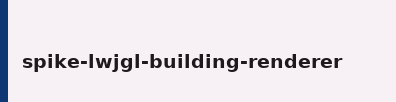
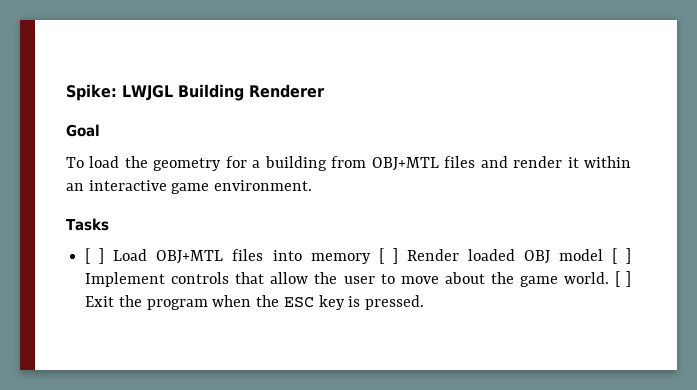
[22,54,343,72] spike-lwjgl-building-renderer -> [66,84,325,101] [66,124,100,137] [66,156,631,171] [66,180,313,194] [66,218,109,231] [85,248,632,264] [85,271,631,287] [85,295,425,310] Spike: LWJGL Building Renderer // Goal // To load the geometry for a building from OBJ+MTL files and render it within an interactive game environment. // Tasks // [ ] Load OBJ+MTL files into memory [ ] Render loaded OBJ model [ ] Implement controls that allow the user to move about the game world. [ ] Exit the program when the ESC key is pressed.

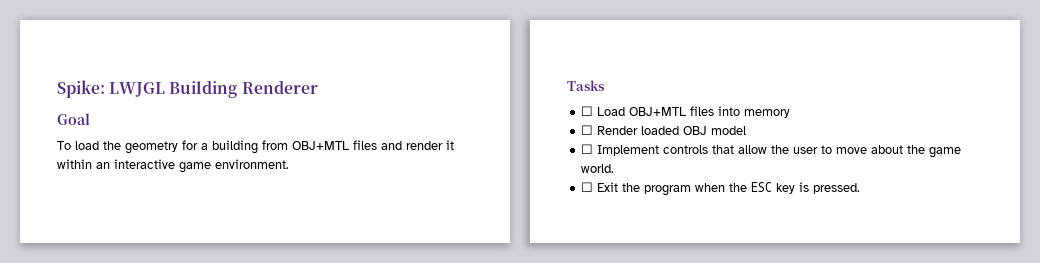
[85,248,105,264] [ ] -> [581,106,594,116] ☐
[378,248,398,264] [ ] -> [581,125,594,135] // ☐
[611,248,632,264] [ ] -> [581,144,594,154] // ☐
[614,271,631,287] [ ] -> [581,182,594,192] // ☐

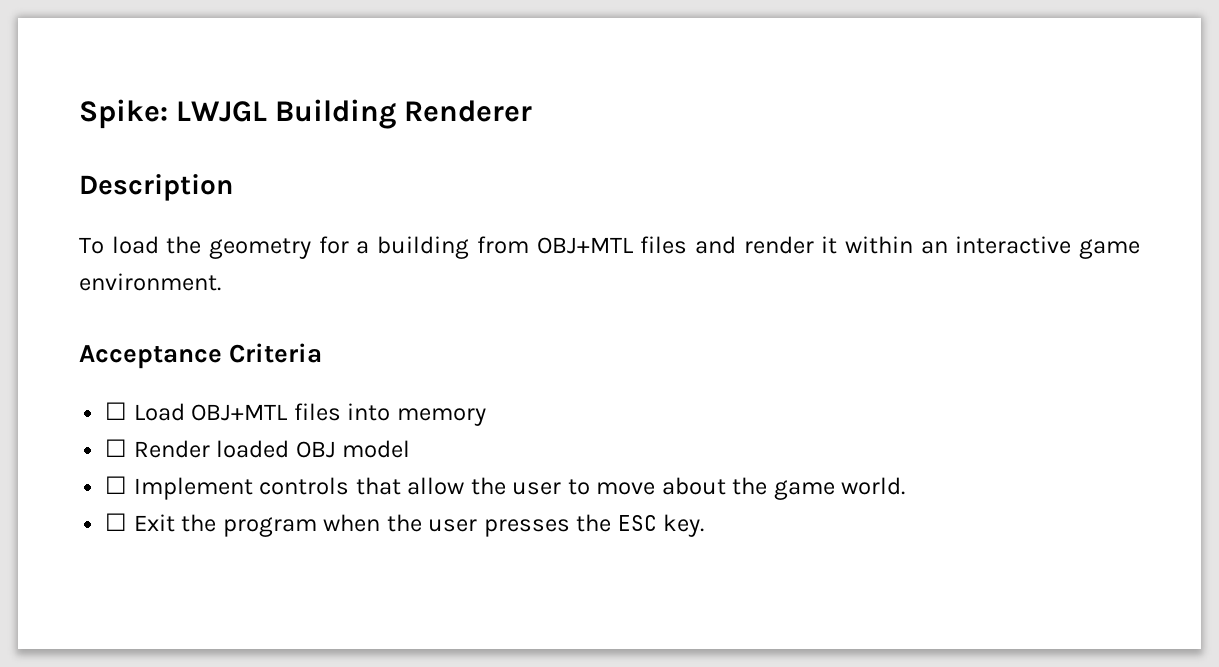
[57,113,90,125] Goal -> [79,174,233,201] Description
[567,80,605,91] Tasks -> [79,343,323,369] Acceptance Criteria
[751,182,861,194] ESC key is pressed. -> [428,514,705,537] user presses the ESC key.

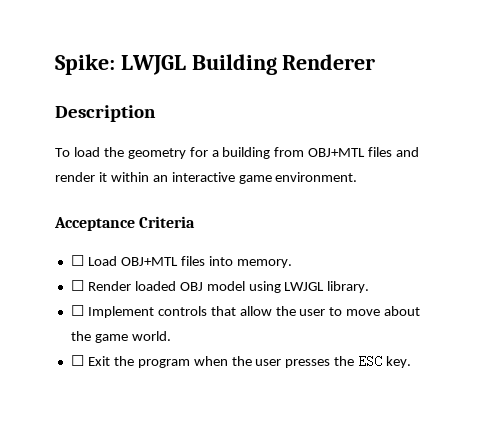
[396,408,486,426] memory -> [236,259,292,268] memory.
(411, 449) none -> [248,281,370,293] using LWJGL library.

